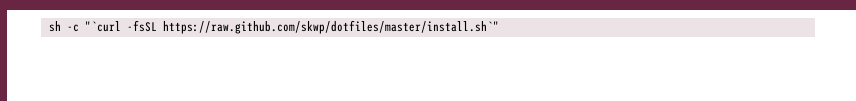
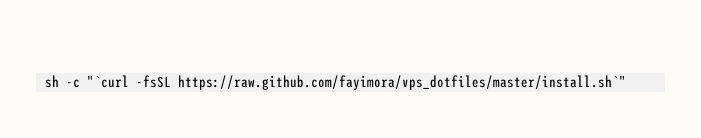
[162,20,499,34] https://raw.github.com/skwp/dotfiles/master/install.sh`" -> [178,75,627,90] https://raw.github.com/fayimora/vps_dotfiles/master/install.sh`"

